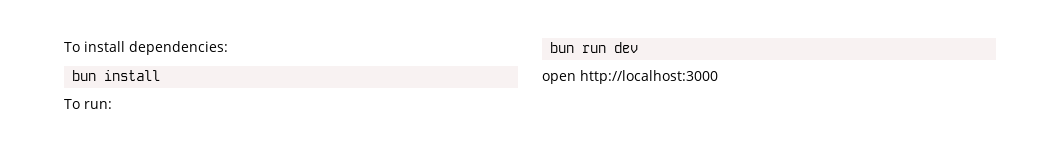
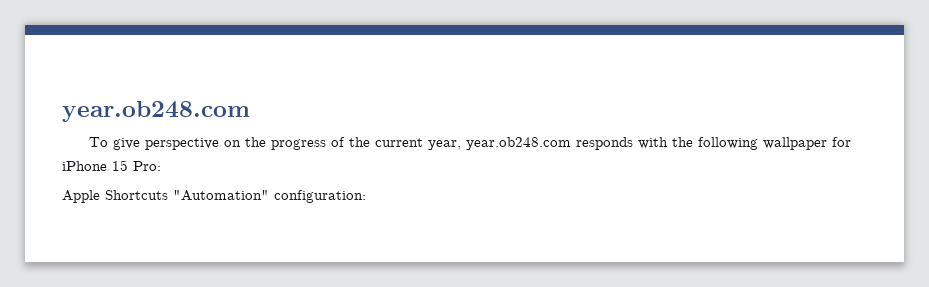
[64,41,228,55] [72,70,161,81] [64,99,112,109] [550,42,639,53] [542,70,718,84] To install dependencies: // bun install // To run: // bun run dev // open http://localhost:3000 -> [62,101,250,122] [88,137,852,150] [62,160,161,171] [62,190,366,203] year.ob248.com // To give perspective on the progress of the current year, year.ob248.com responds with the following wallpaper for iPhone 15 Pro: // Apple Shortcuts "Automation" configuration:

